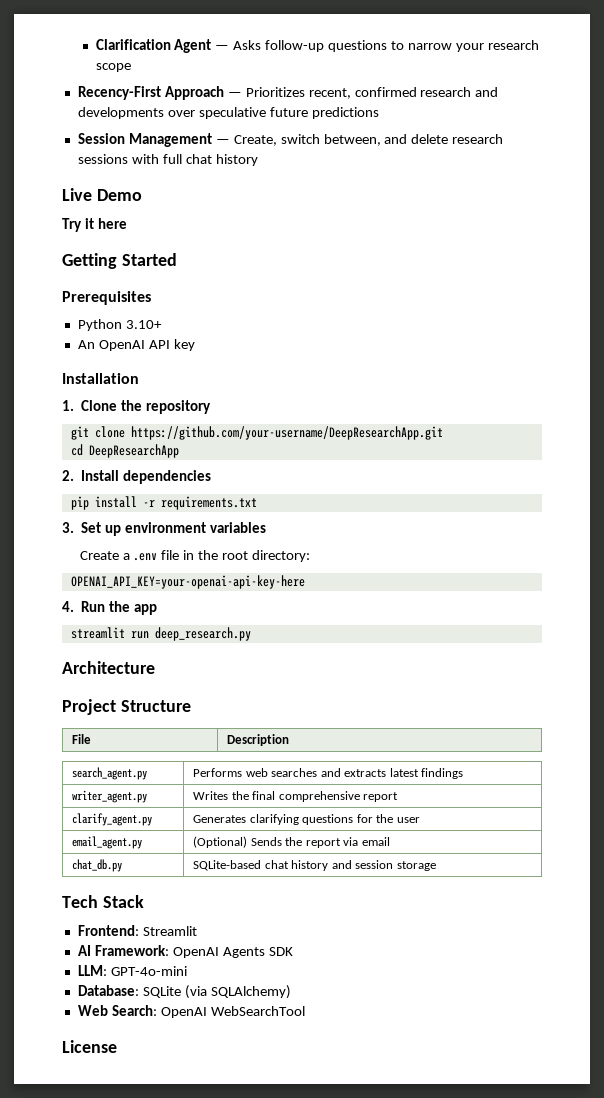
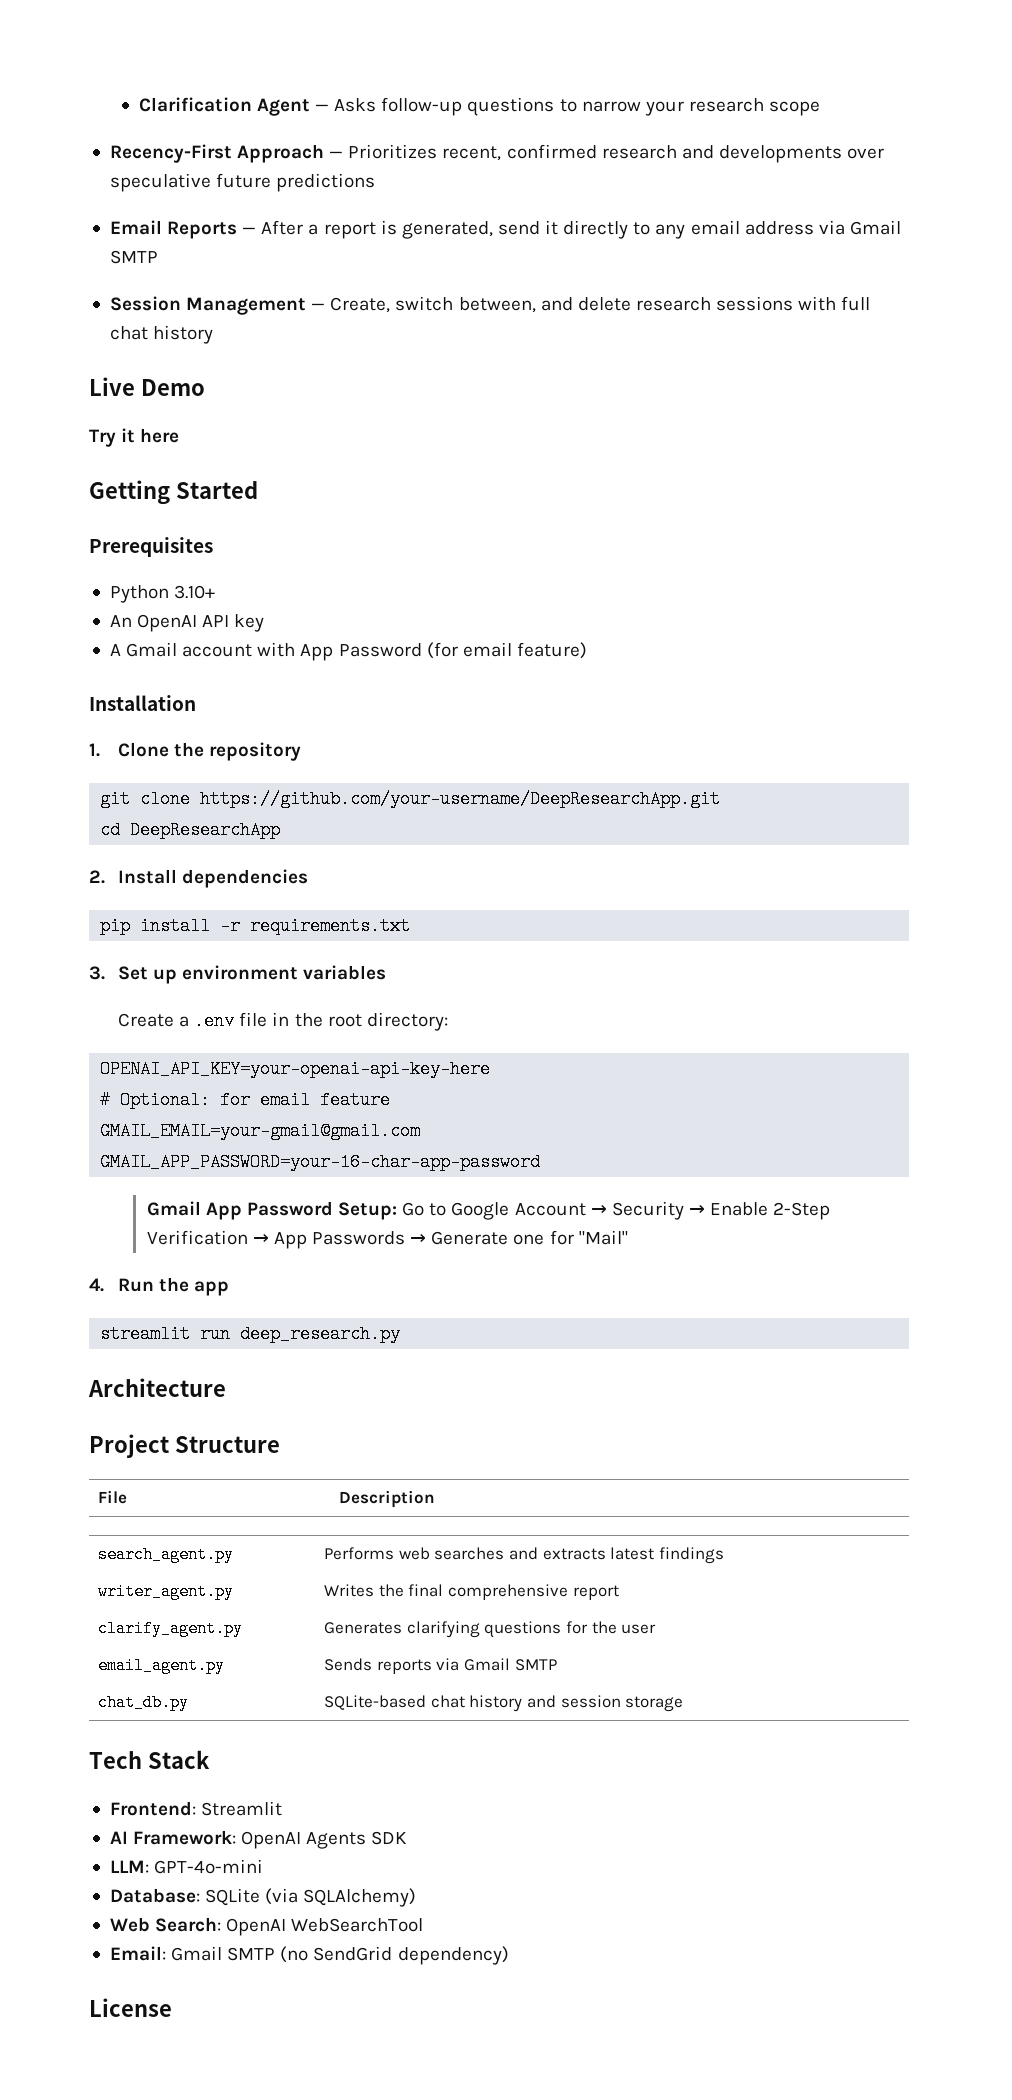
(379, 113) none -> [109,220,901,239] [109,250,158,264] // Email Reports — After a report is generated, send it directly to any email address via Gmail SMTP
(195, 345) none -> [109,642,587,661] // A Gmail account with App Password (for email feature)
(305, 582) none -> [100,1091,391,1109] [100,1122,421,1140] [100,1153,541,1171] [146,1201,831,1220] [146,1230,628,1249] // # Optional: for email feature // GMAIL_EMAIL=your-gmail@gmail.com // GMAIL_APP_PASSWORD=your-16-char-app-password // Gmail App Password Setup: Go to Google Account → Security → Enable 2-Step Verification → App Passwords → Generate one for "Mail"
[193,836,390,848] (Optional) Sends the report via email -> [324,1658,557,1674] Sends reports via Gmail SMTP
(305, 1011) none -> [109,1946,509,1965] // Email: Gmail SMTP (no SendGrid dependency)

